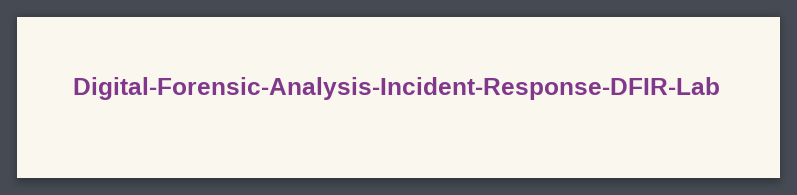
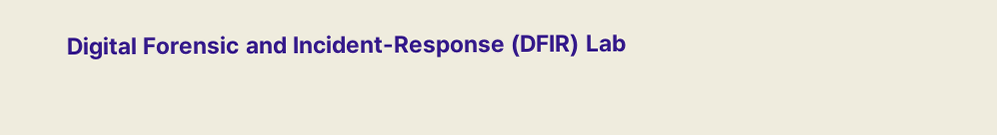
[73,77,720,100] Digital-Forensic-Analysis-Incident-Response-DFIR-Lab -> [66,33,626,60] Digital Forensic and Incident-Response (DFIR) Lab

